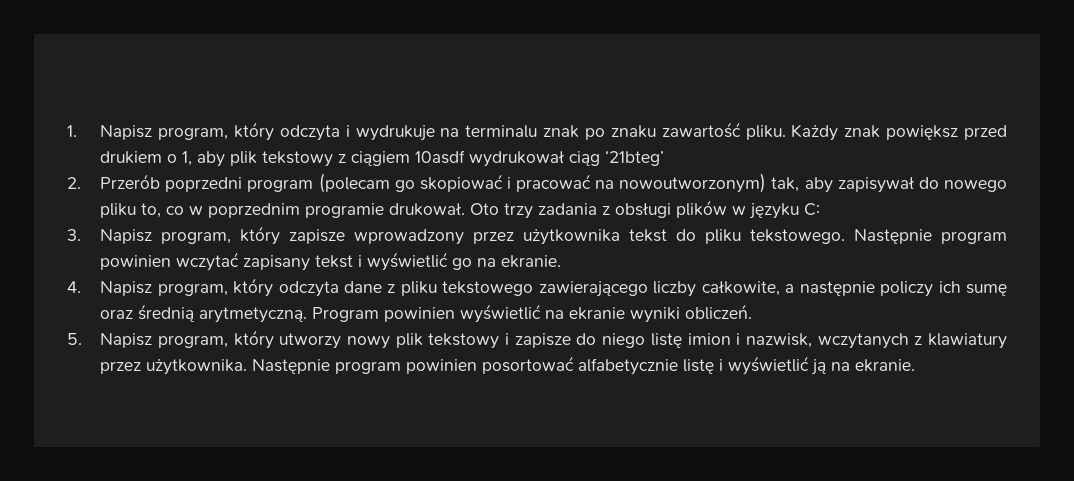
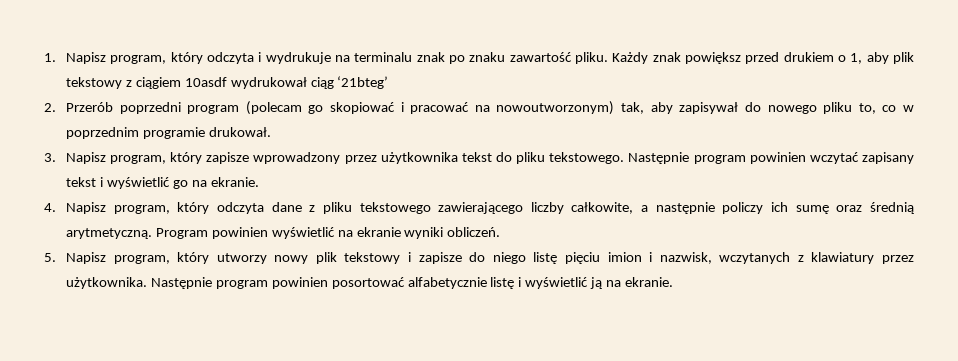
[470,200,821,219] Oto trzy zadania z obsługi plików w języku C: -> (271, 132) none
(682, 340) none -> [564,252,600,264] pięciu

